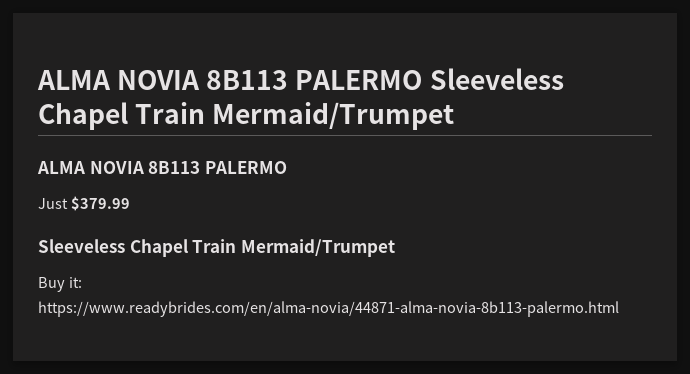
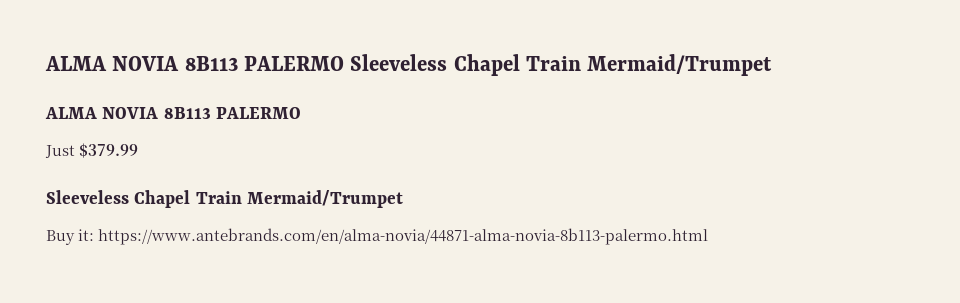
[38,301,619,317] https://www.readybrides.com/en/alma-novia/44871-alma-novia-8b113-palermo.html -> [98,228,709,245] https://www.antebrands.com/en/alma-novia/44871-alma-novia-8b113-palermo.html

